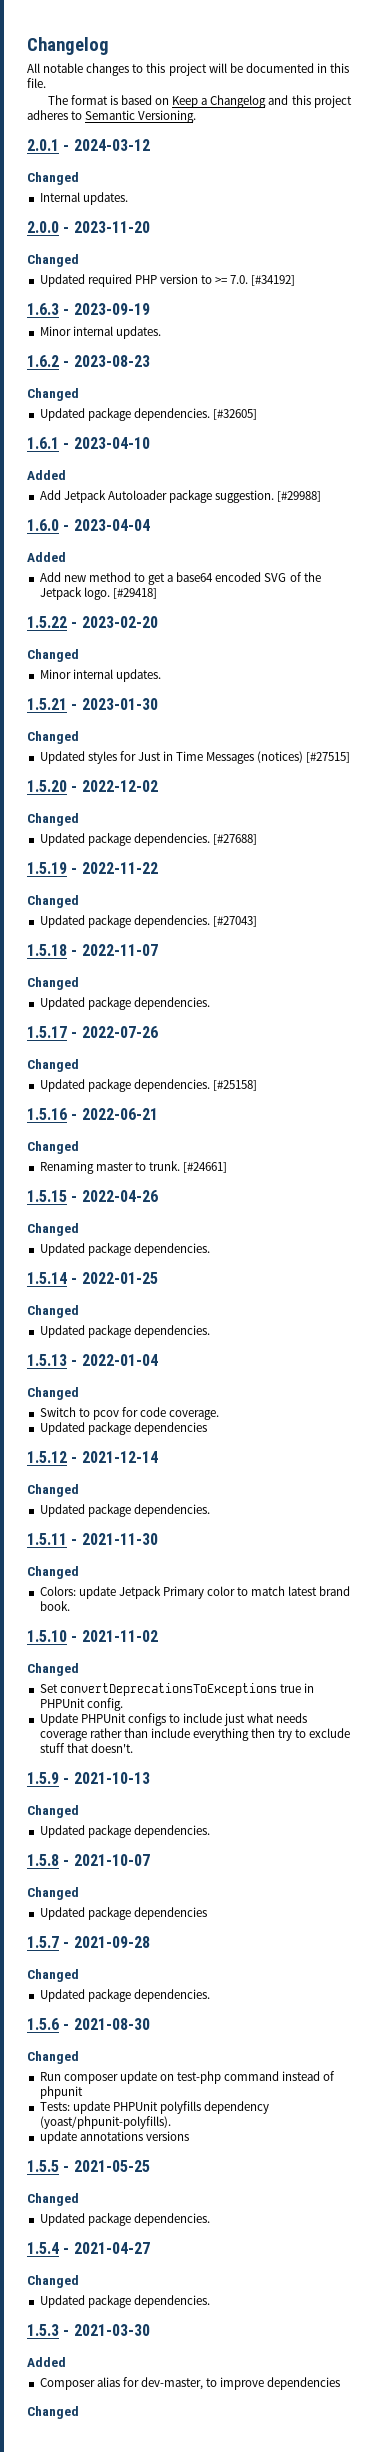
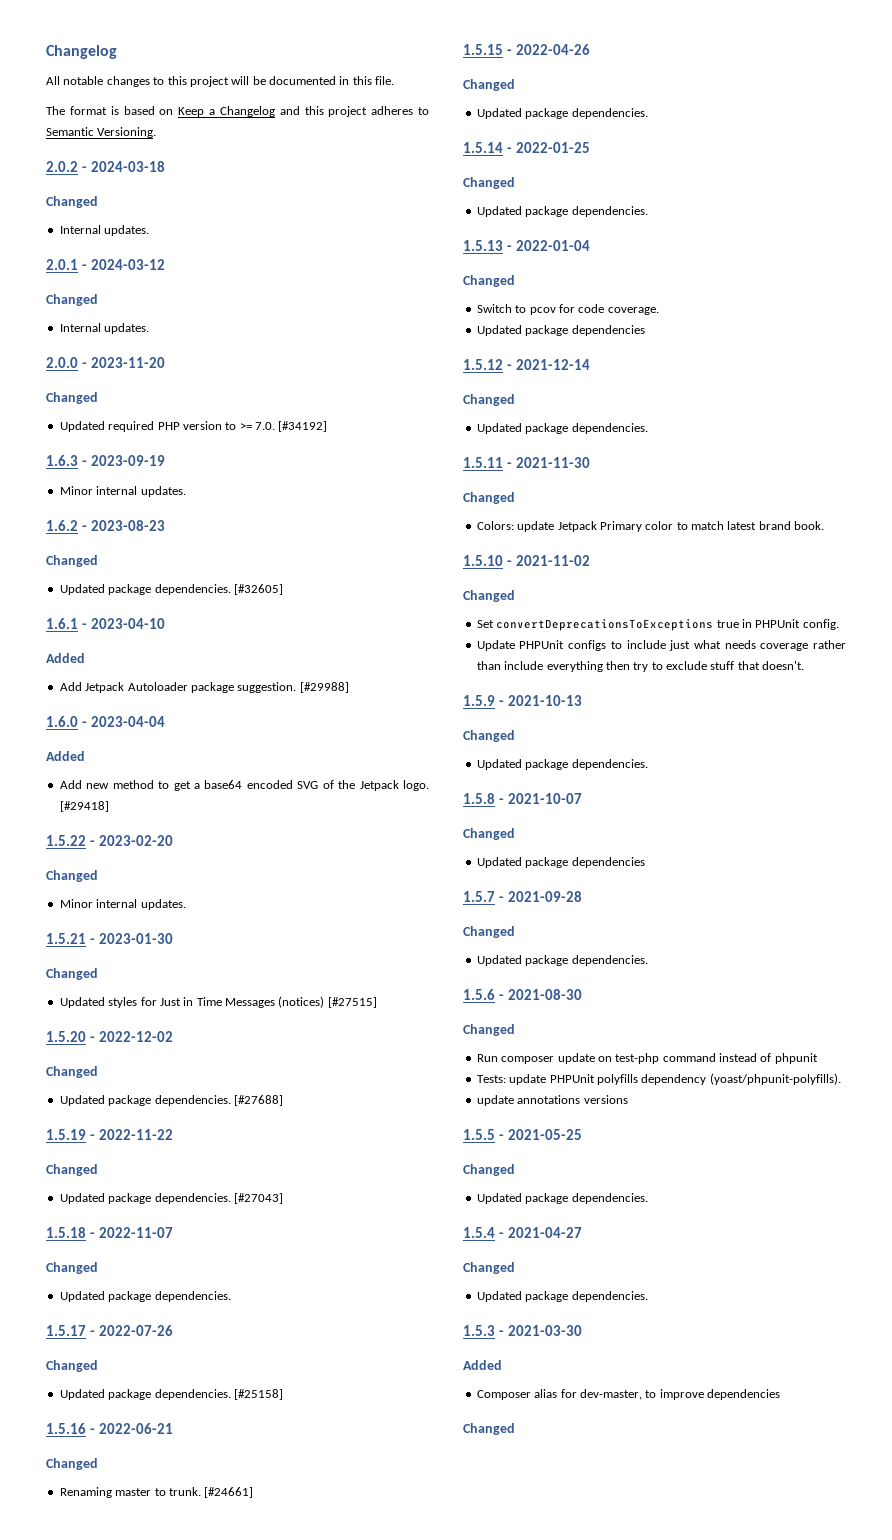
(197, 116) none -> [46,161,165,172] [46,196,98,208] [59,225,150,236] // 2.0.2 - 2024-03-18 // Changed // Internal updates.

